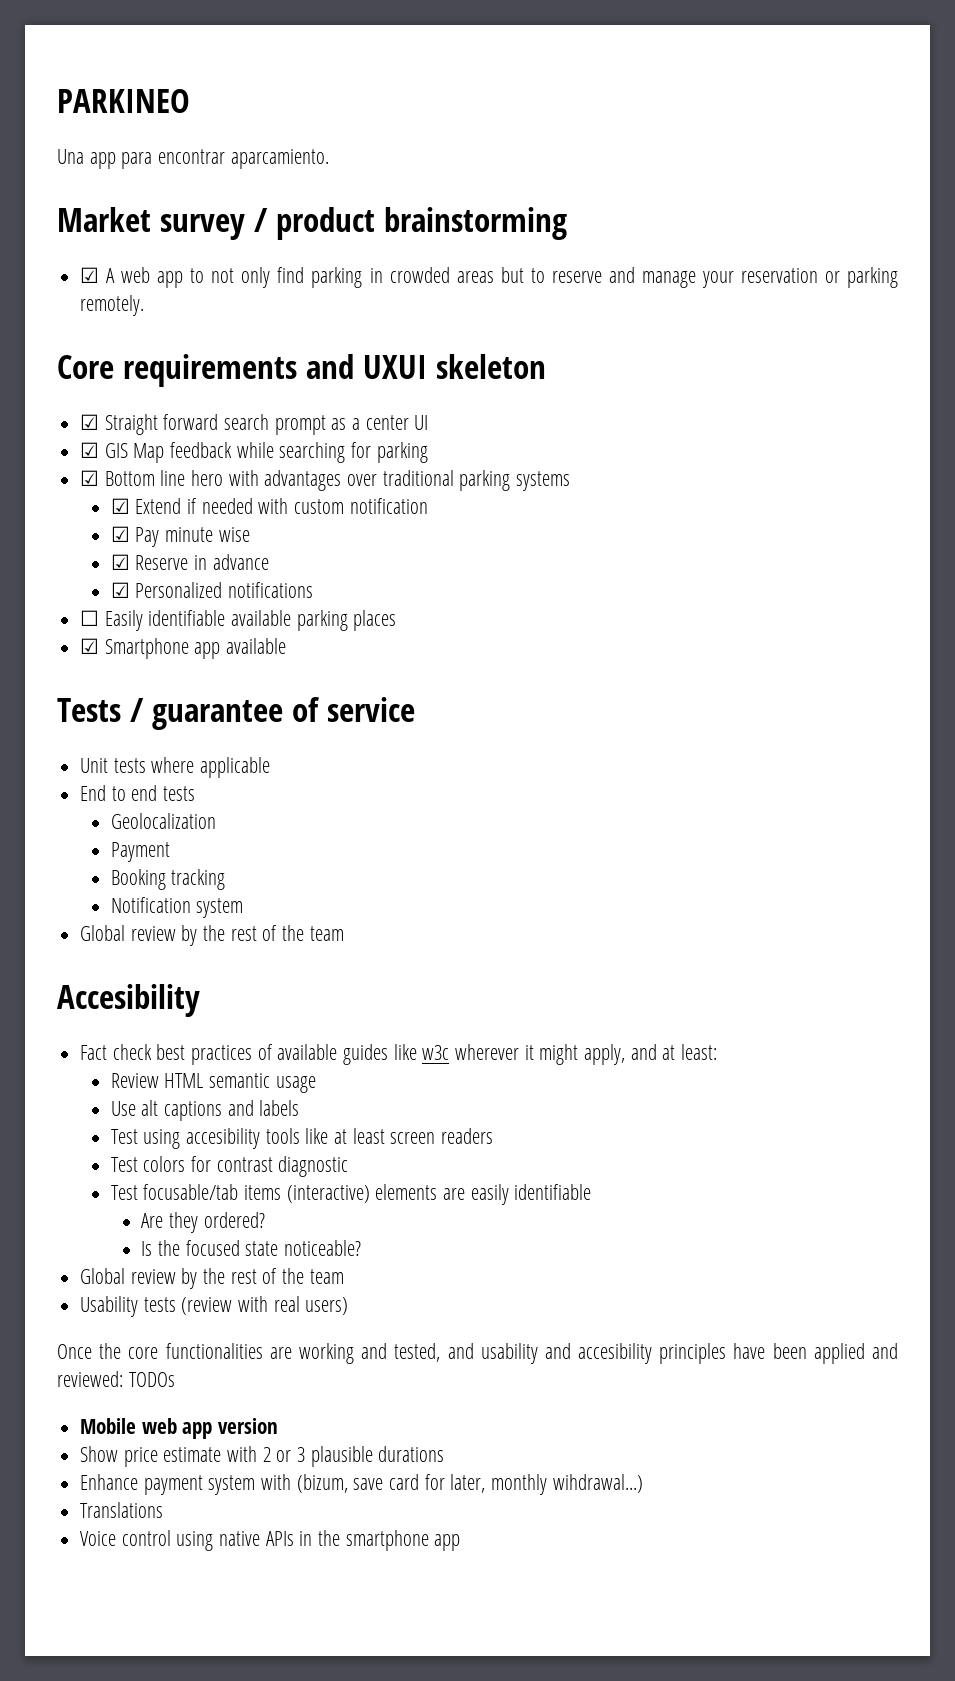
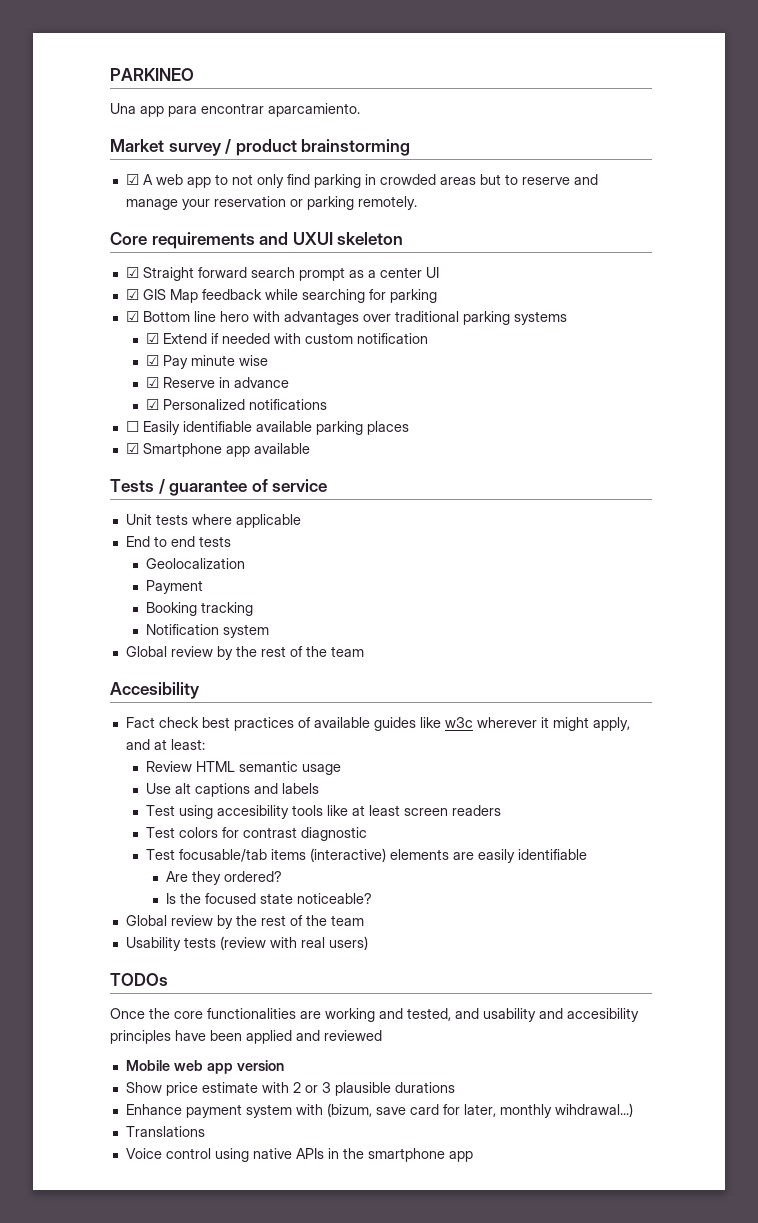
(349, 1306) none -> [110,973,168,986] // TODOs
[57,1371,175,1387] reviewed: TODOs -> [324,1030,382,1041] reviewed

